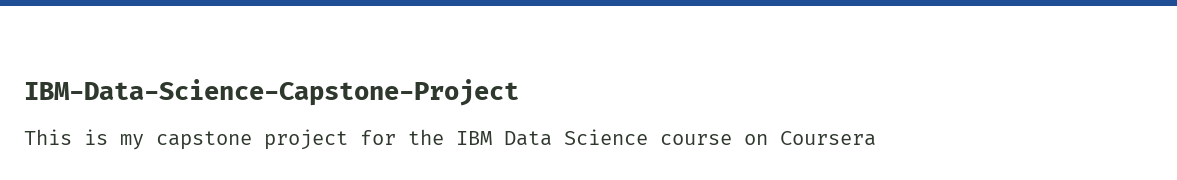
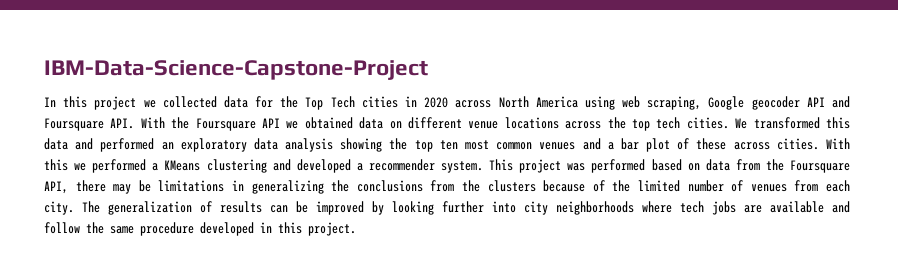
[24,129,876,150] This is my capstone project for the IBM Data Science course on Coursera -> [44,96,850,110] [44,117,850,131] [44,138,850,152] [44,159,851,173] [44,180,851,194] [44,201,850,215] [44,222,356,236] In this project we collected data for the Top Tech cities in 2020 across North America using web scraping, Google geocoder API and Foursquare API. With the Foursquare API we obtained data on different venue locations across the top tech cities. We transformed this data and performed an exploratory data analysis showing the top ten most common venues and a bar plot of these across cities. With this we performed a KMeans clustering and developed a recommender system. This project was performed based on data from the Foursquare API, there may be limitations in generalizing the conclusions from the clusters because of the limited number of venues from each city. The generalization of results can be improved by looking further into city neighborhoods where tech jobs are available and follow the same procedure developed in this project.

